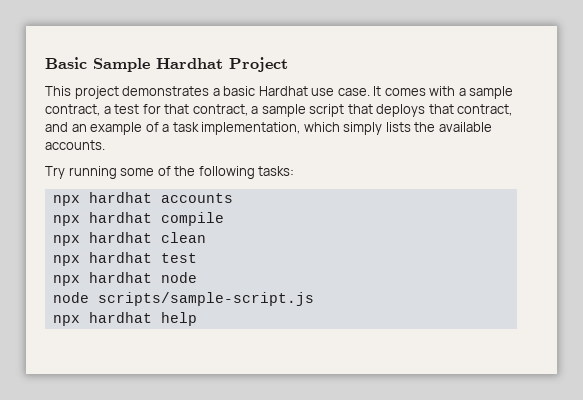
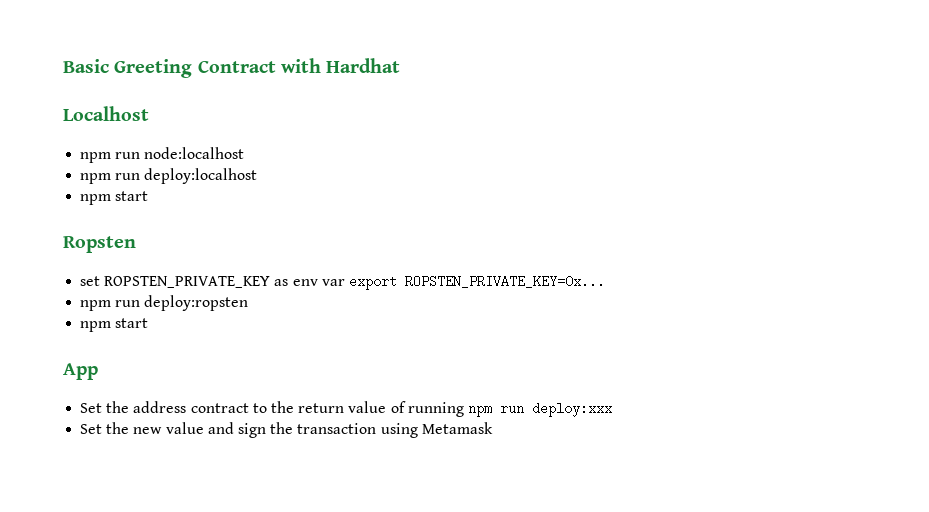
[93,57,288,72] [45,86,514,99] [45,104,513,117] [45,122,492,135] [45,140,105,150] [45,166,295,179] [52,192,233,206] [52,212,224,226] [52,232,206,246] [52,252,197,266] [52,272,197,286] [52,292,314,306] [52,312,197,326] Sample Hardhat Project // This project demonstrates a basic Hardhat use case. It comes with a sample contract, a test for that contract, a sample script that deploys that contract, and an example of a task implementation, which simply lists the available accounts. // Try running some of the following tasks: // npx hardhat accounts // npx hardhat compile // npx hardhat clean // npx hardhat test // npx hardhat node // node scripts/sample-script.js // npx hardhat help -> [114,58,401,78] [63,106,149,121] [80,147,245,163] [80,168,258,184] [80,191,149,205] [63,236,136,253] [80,275,605,290] [80,295,249,311] [80,318,149,332] [63,363,98,380] [80,401,612,417] [80,422,493,438] Greeting Contract with Hardhat // Localhost // npm run node:localhost // npm run deploy:localhost // npm start // Ropsten // set ROPSTEN_PRIVATE_KEY as env var export ROPSTEN_PRIVATE_KEY=0x... // npm run deploy:ropsten // npm start // App // Set the address contract to the return value of running npm run deploy:xxx // Set the new value and sign the transaction using Metamask

